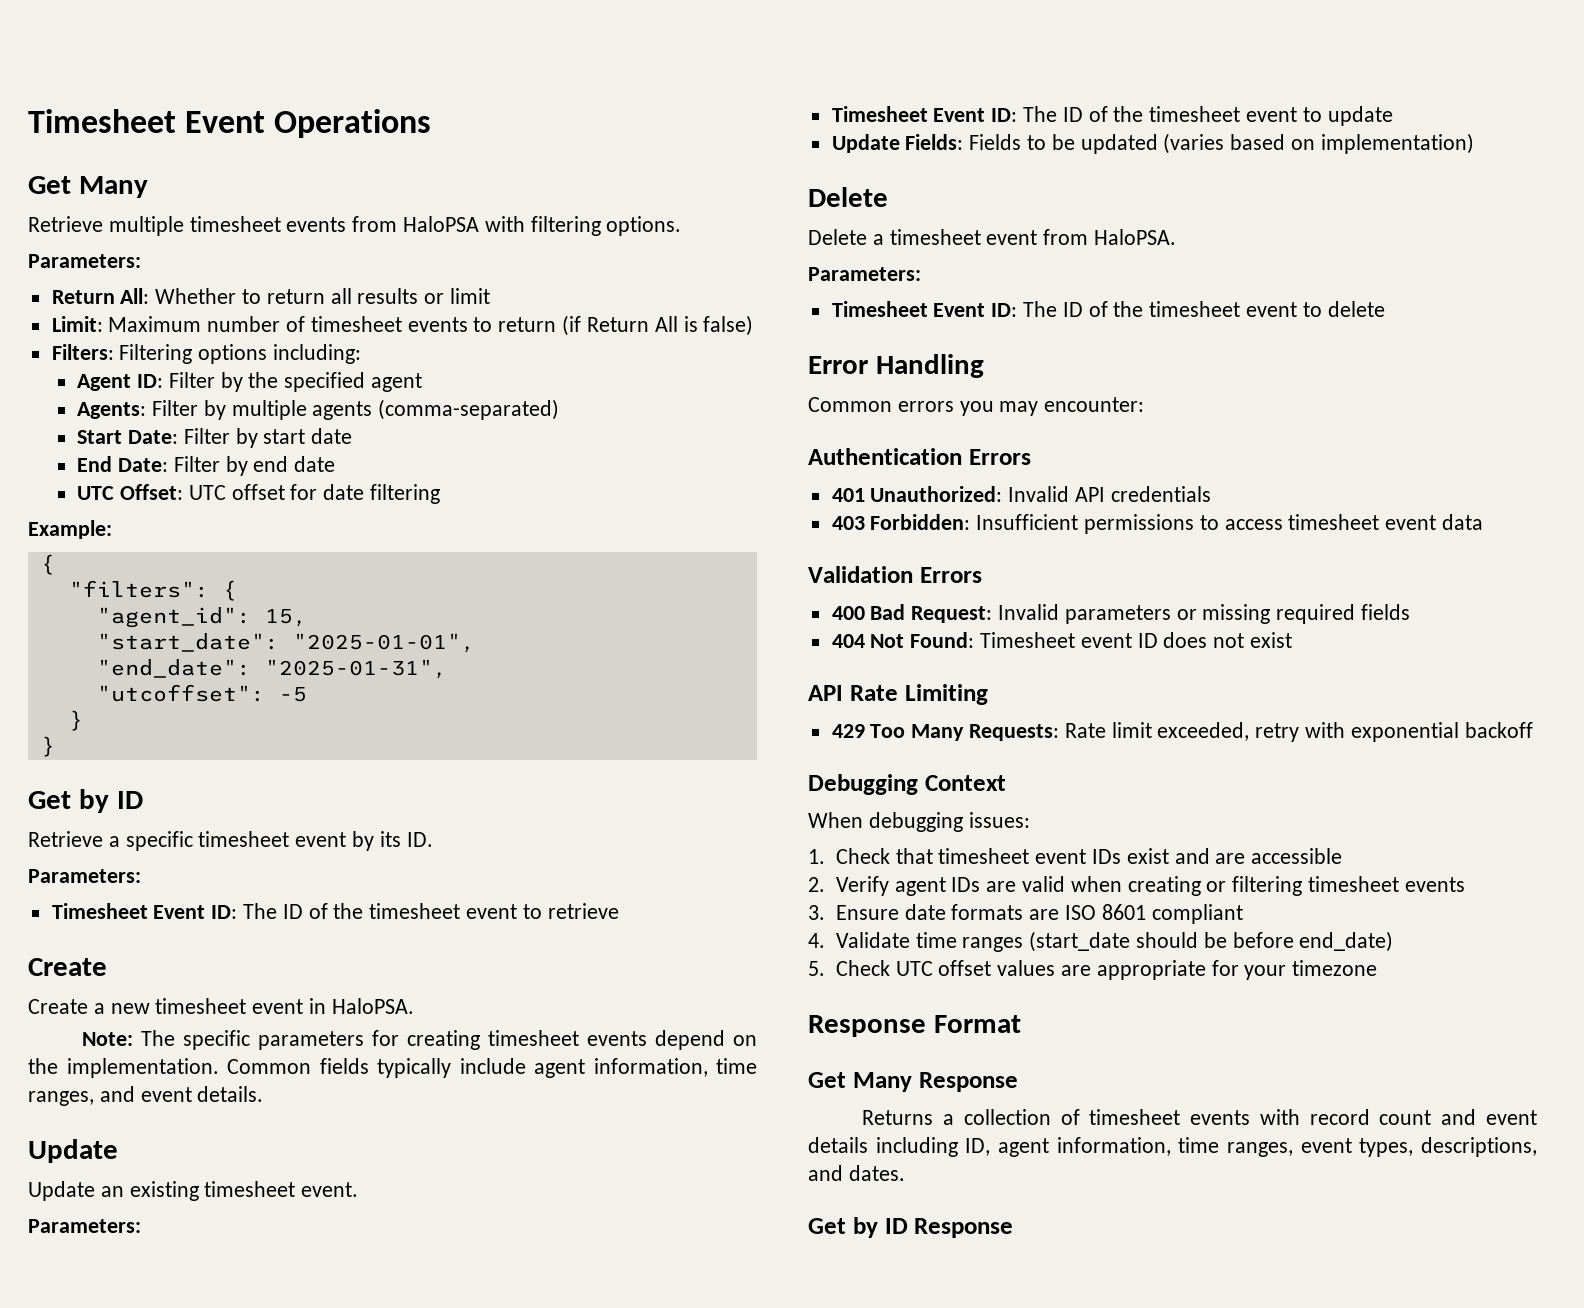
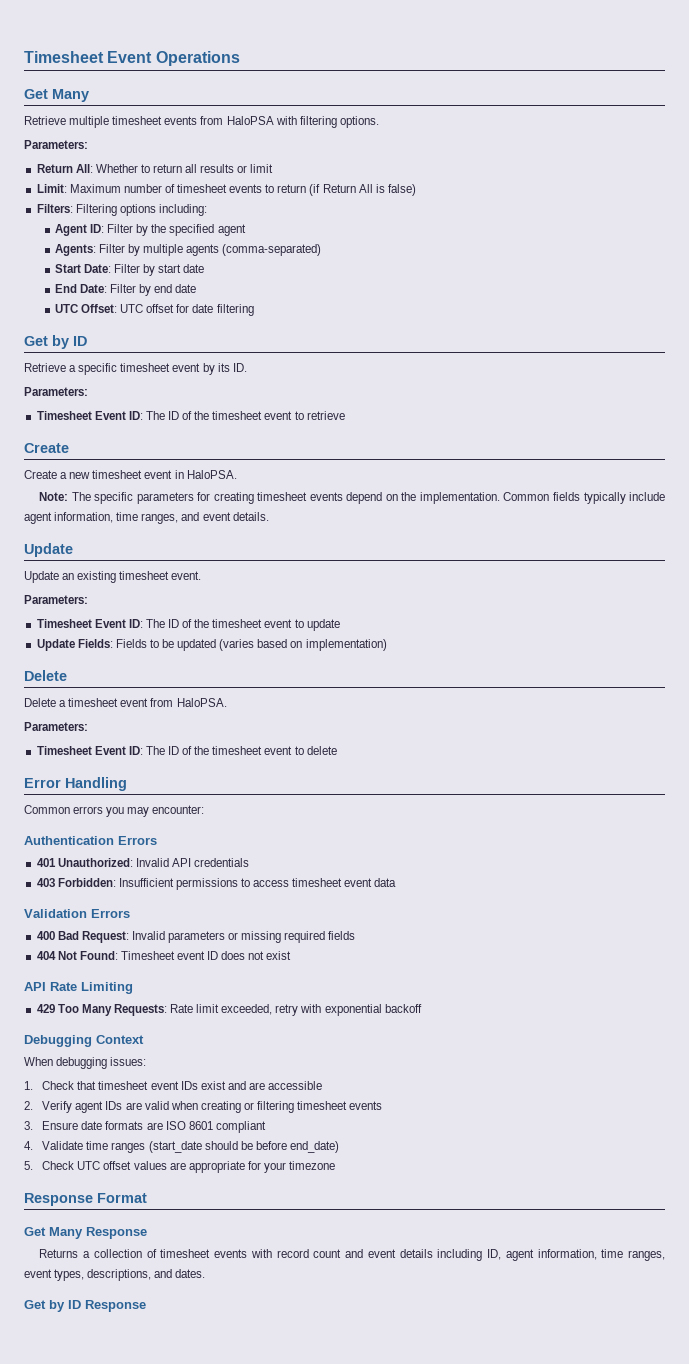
[28,520,112,539] [40,554,55,575] [68,580,237,601] [96,607,307,628] [96,633,475,653] [96,659,447,679] [96,684,307,702] [68,710,83,731] [40,736,55,757] // Example: // { // "filters": { // "agent_id": 15, // "start_date": "2025-01-01", // "end_date": "2025-01-31", // "utcoffset": -5 // } // } -> (254, 310) none

